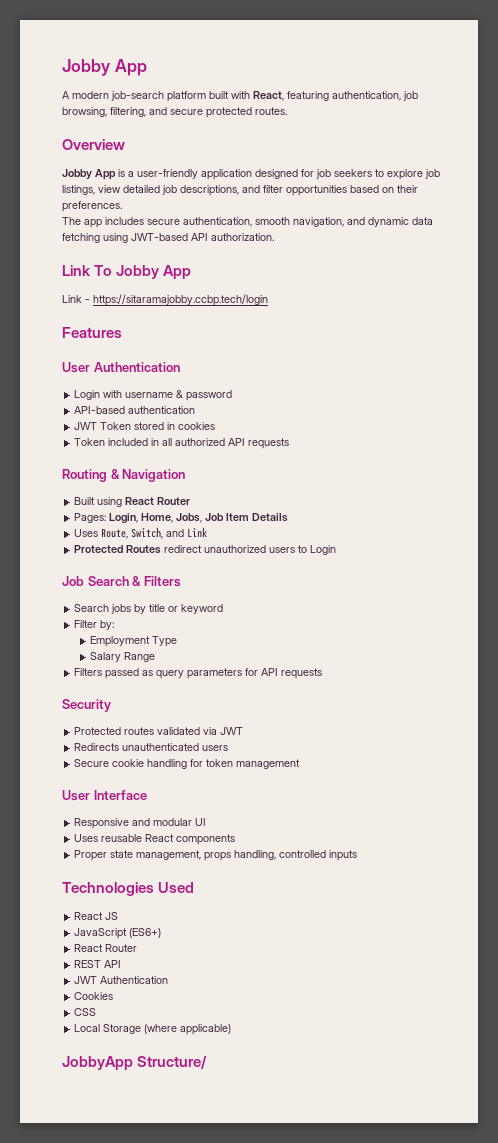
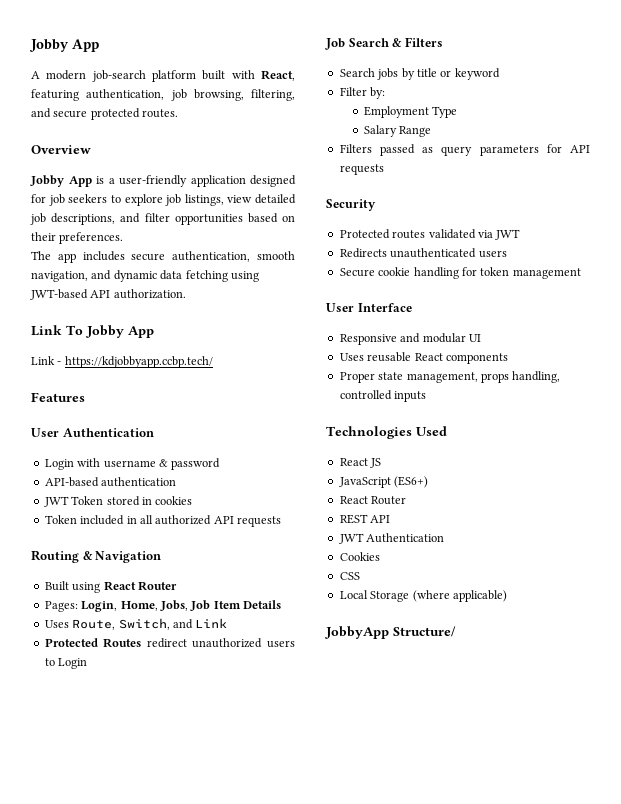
[93,294,268,306] https://sitaramajobby.ccbp.tech/login -> [64,356,213,368] https://kdjobbyapp.ccbp.tech/

